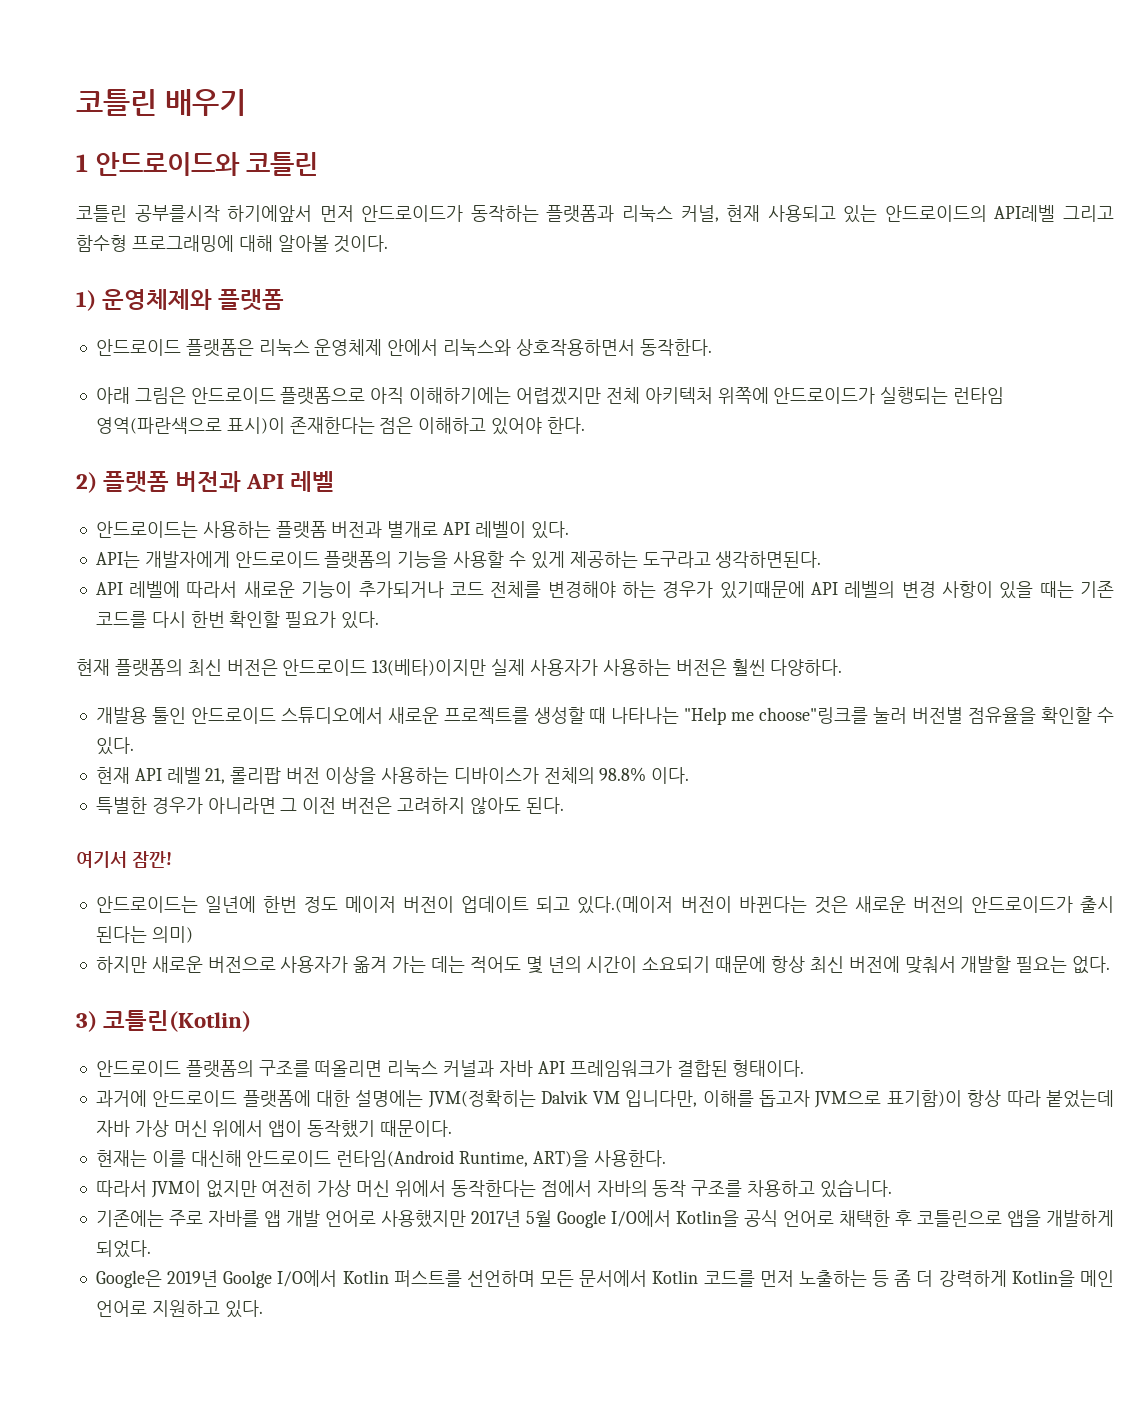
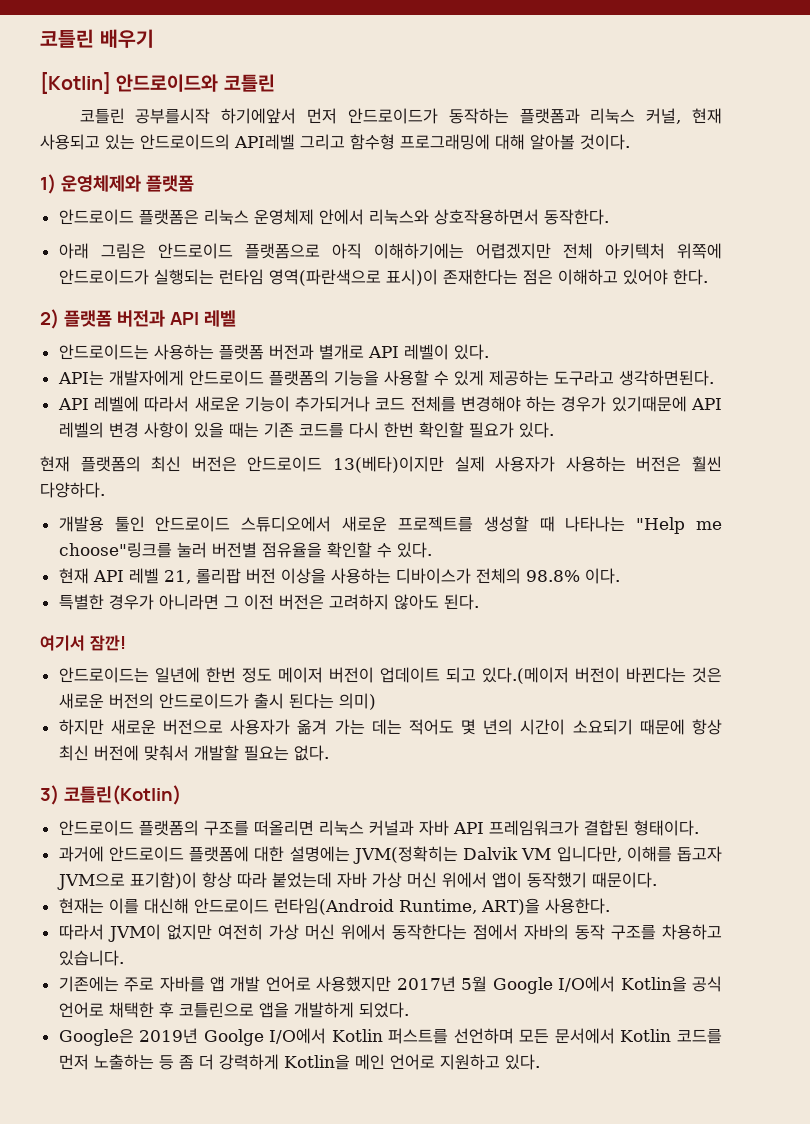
[76,154,88,172] 1 -> [40,72,111,94] [Kotlin]

